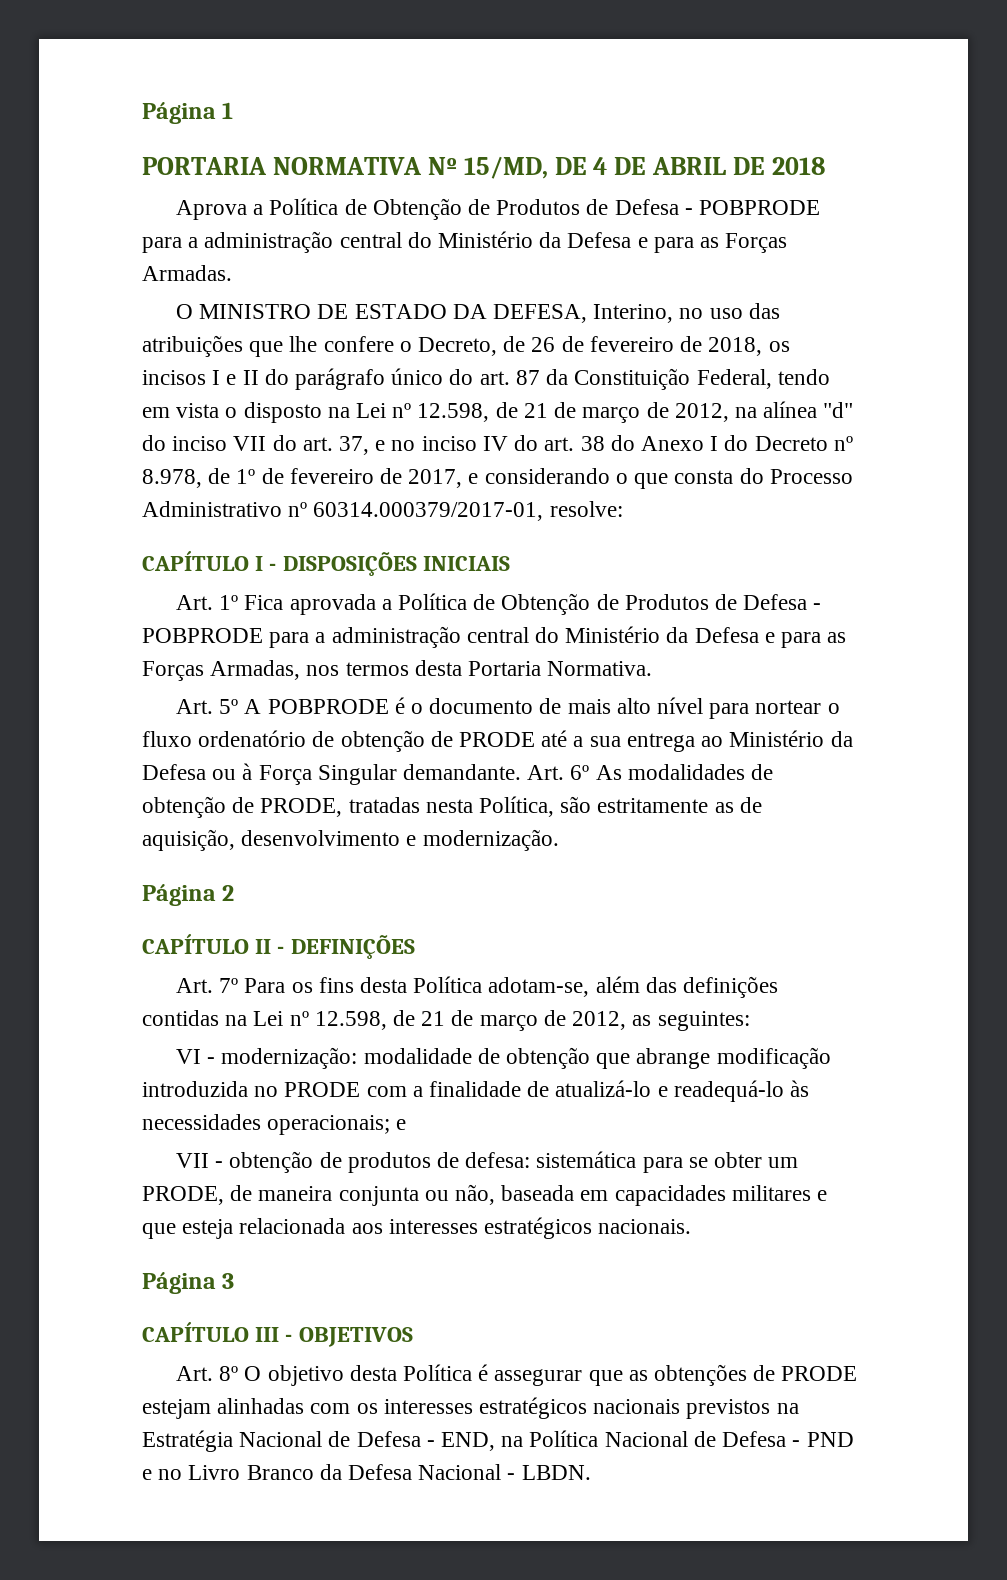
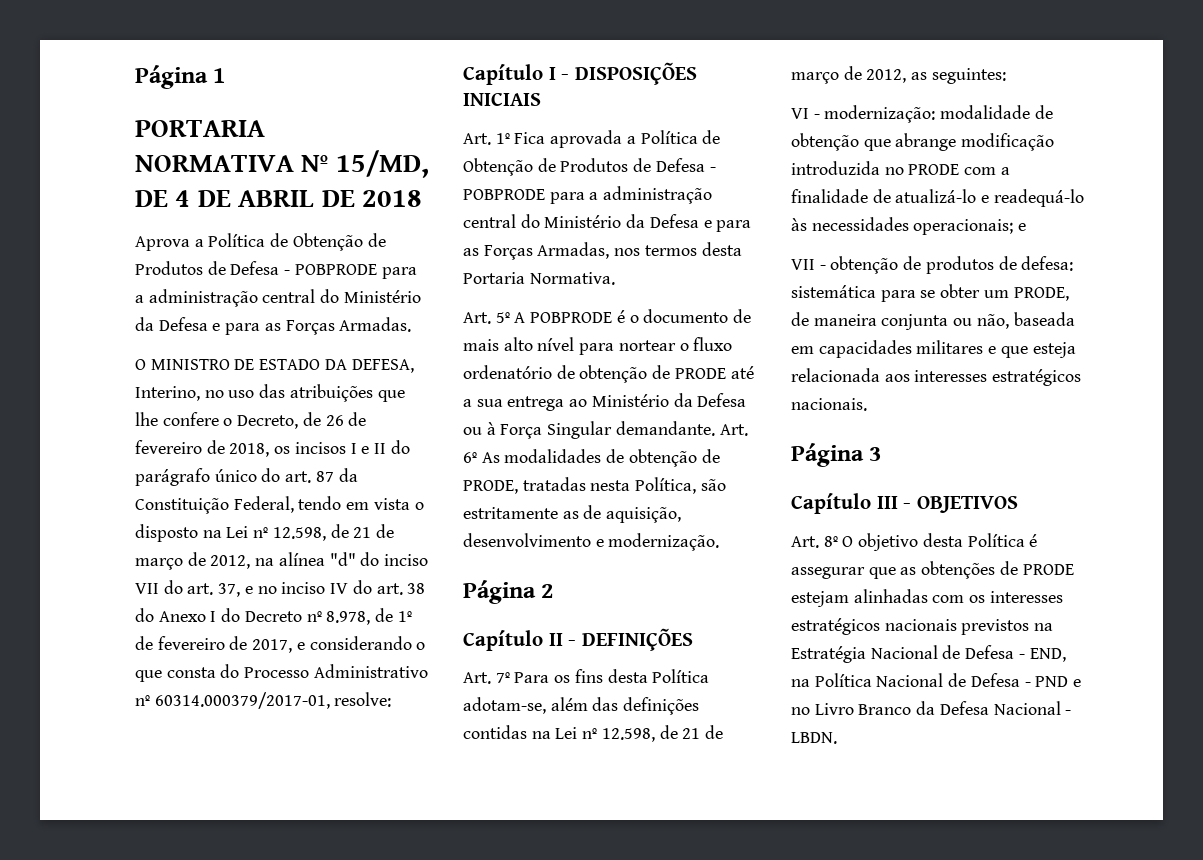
[142,551,249,571] CAPÍTULO -> [463,64,543,85] Capítulo
[142,934,249,954] CAPÍTULO -> [463,630,543,651] Capítulo
[142,1322,249,1342] CAPÍTULO -> [791,493,871,514] Capítulo

